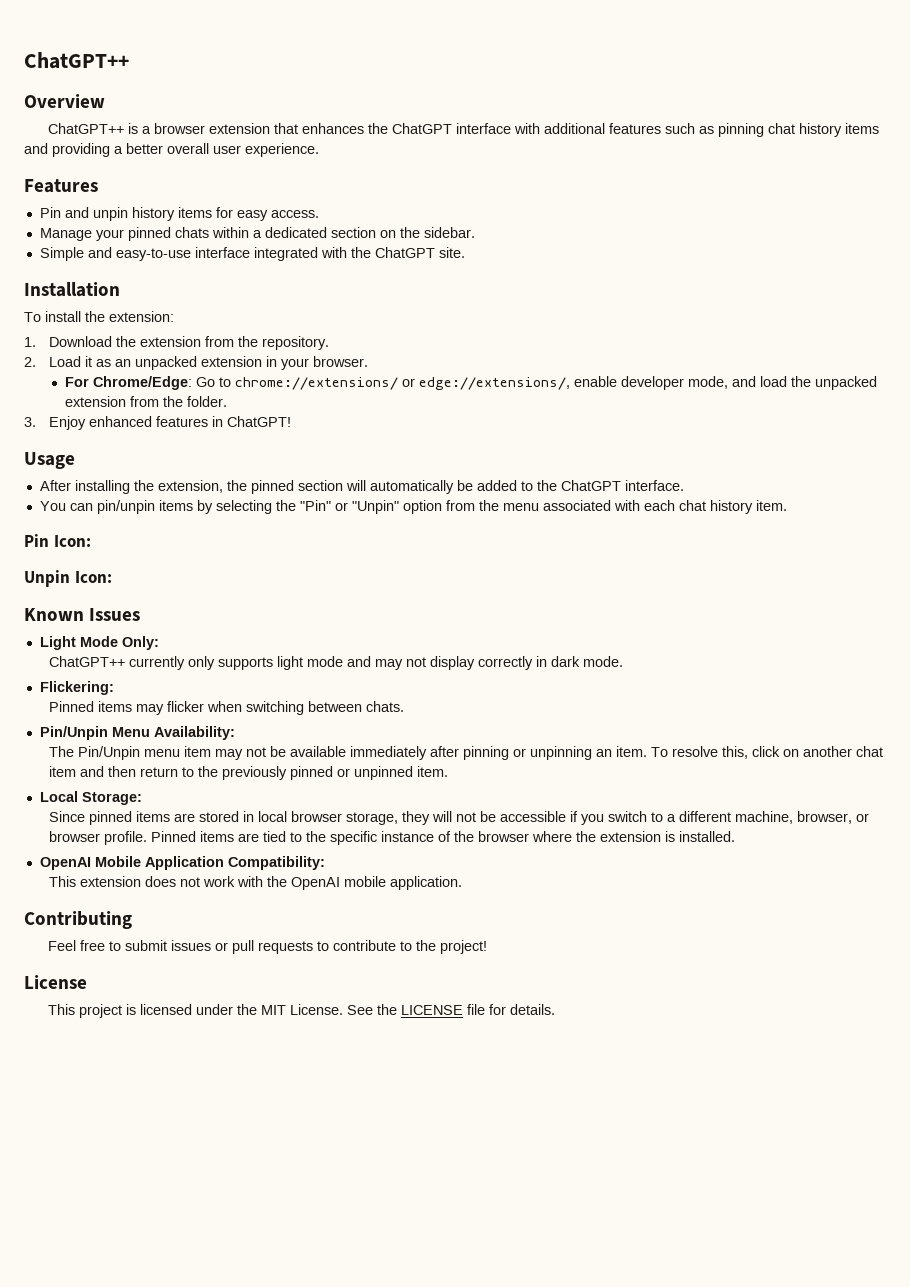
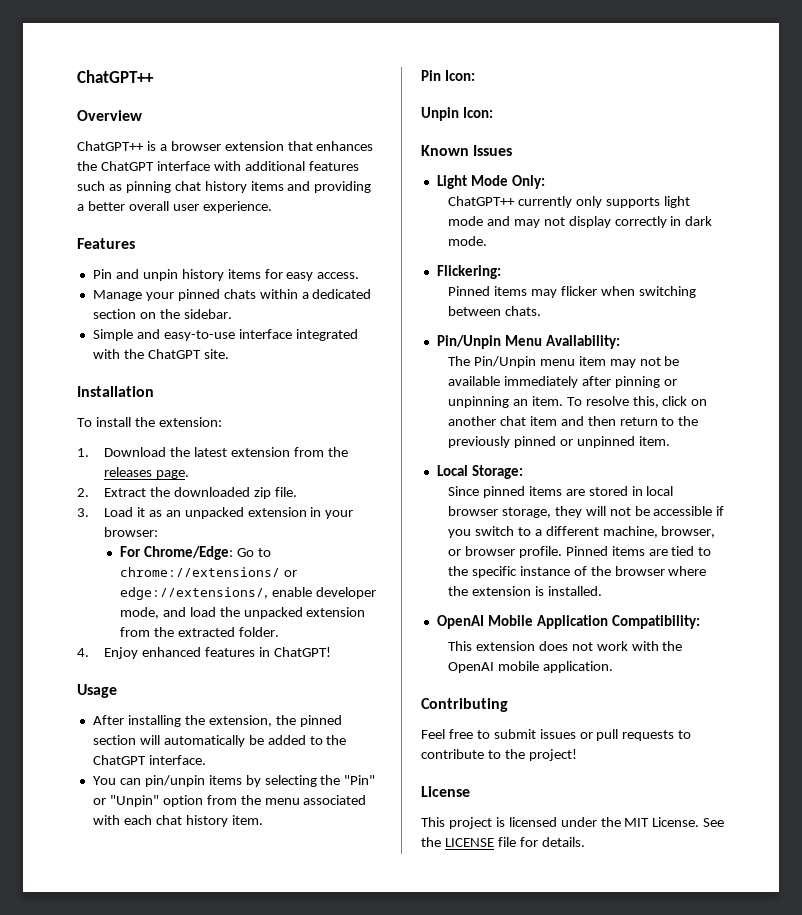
[139,336,329,350] [24,357,36,367] extension from the repository. // 2. -> [193,447,348,457] [103,467,189,479] [77,487,297,499] [77,508,89,517] latest extension from the releases page. // 2. Extract the downloaded zip file. // 3.
[312,356,368,367] browser. -> [103,527,158,537] browser:
(183, 401) none -> [177,627,235,637] extracted
[24,417,36,427] 3. -> [77,648,89,657] 4.

